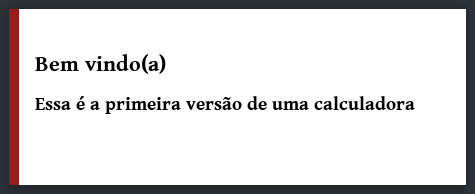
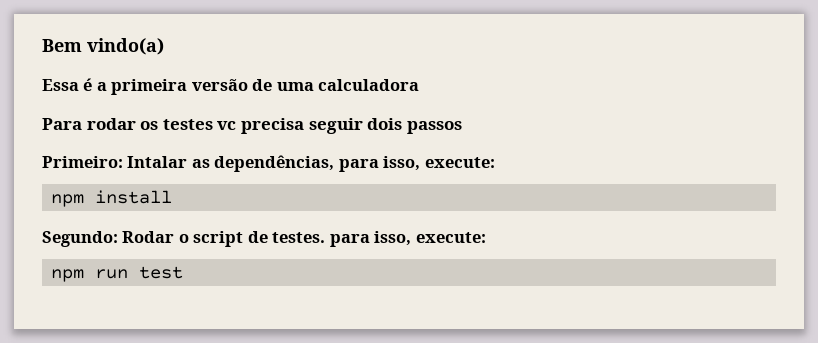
(415, 103) none -> [42,118,462,134] [42,155,495,172] [51,190,173,207] [42,231,486,247] [51,266,184,282] // Para rodar os testes vc precisa seguir dois passos // Primeiro: Intalar as dependências, para isso, execute: // npm install // Segundo: Rodar o script de testes. para isso, execute: // npm run test

